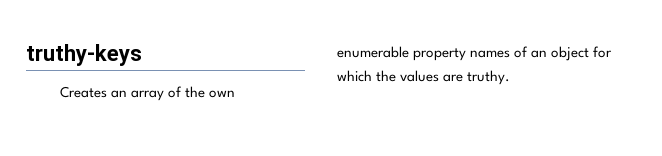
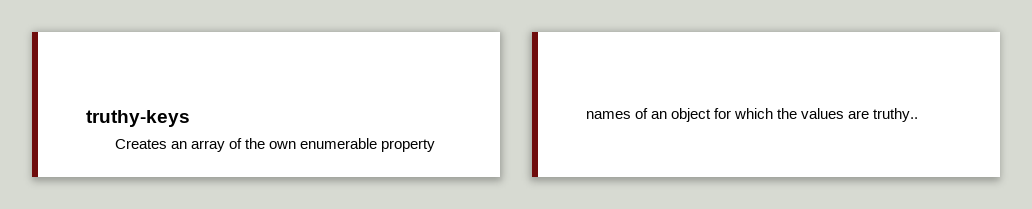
[467,70,511,85] truthy. -> [873,108,919,122] truthy..

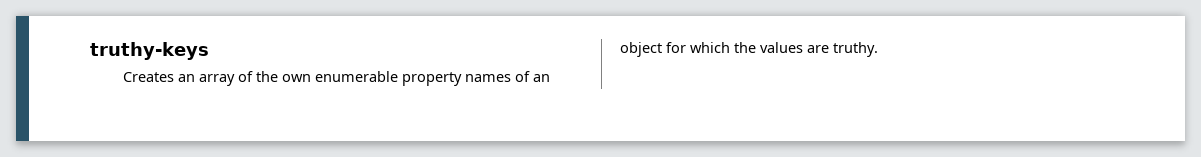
[873,108,919,122] truthy.. -> [833,42,878,57] truthy.

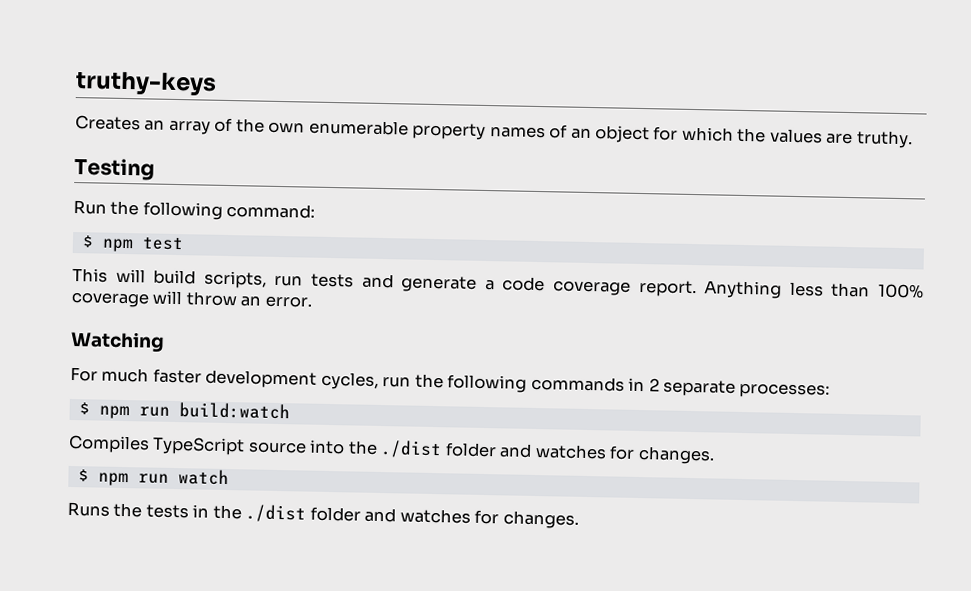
(878, 49) none -> [74,158,155,181] [73,200,316,220] [81,235,184,253] [72,267,925,299] [71,290,312,308] [70,330,165,353] [70,366,831,399] [78,402,290,420] [68,434,715,465] [77,469,229,487] [67,501,579,529] // Testing // Run the following command: // $ npm test // This will build scripts, run tests and generate a code coverage report. Anything less than 100% coverage will throw an error. // Watching // For much faster development cycles, run the following commands in 2 separate processes: // $ npm run build:watch // Compiles TypeScript source into the ./dist folder and watches for changes. // $ npm run watch // Runs the tests in the ./dist folder and watches for changes.

